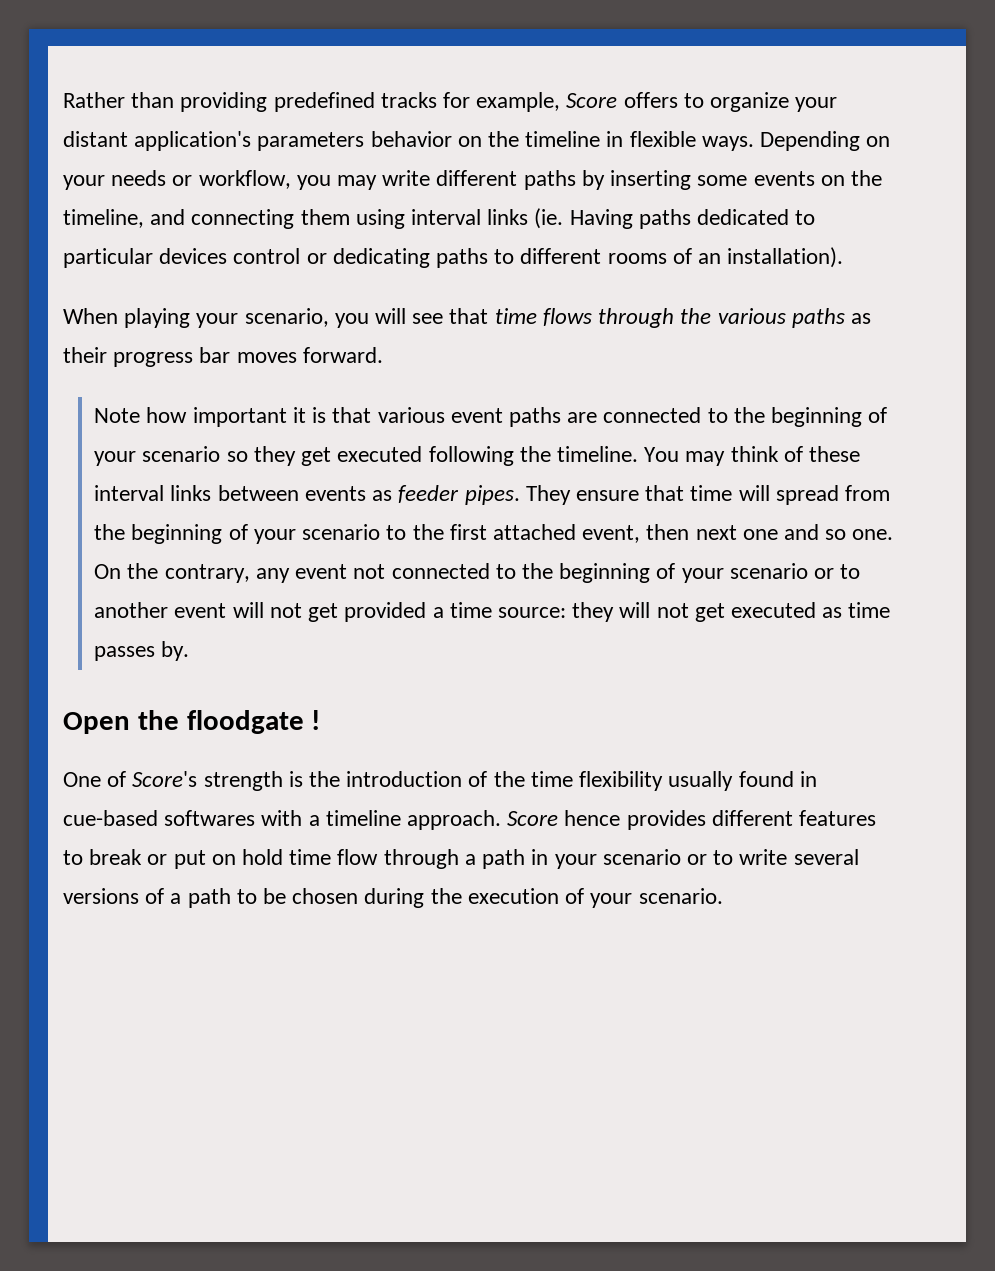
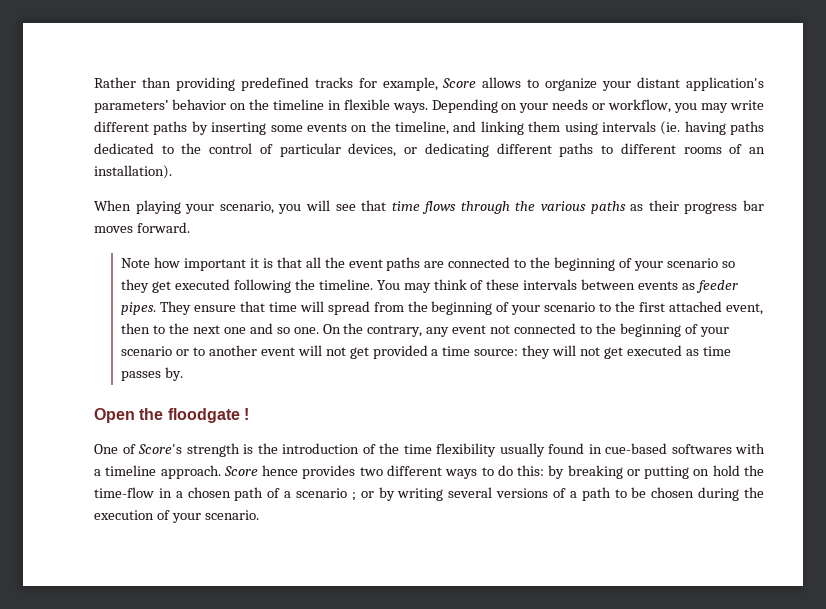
[623,92,678,108] offers -> [482,77,522,88] allows
[257,132,365,151] parameters -> [94,100,168,113] parameters’
[191,209,295,229] connecting -> [480,121,524,135] linking
[411,208,816,229] [63,248,301,268] interval links (ie. Having paths dedicated to particular devices control -> [601,121,764,135] [94,143,397,157] intervals (ie. having paths dedicated to the control of particular devices,
(430, 258) none -> [496,143,552,154] different
[377,407,445,423] various -> [305,257,345,268] all the
[94,485,212,501] interval links -> [523,279,578,290] intervals
(690, 532) none -> [153,323,190,334] to the
[711,810,877,826] [63,849,788,869] different features to break or put on hold time flow through a path in your scenario or to write -> [359,465,765,479] [94,487,444,501] two different ways to do this: by breaking or putting on hold the time-flow in a chosen path of a scenario ; or by writing

